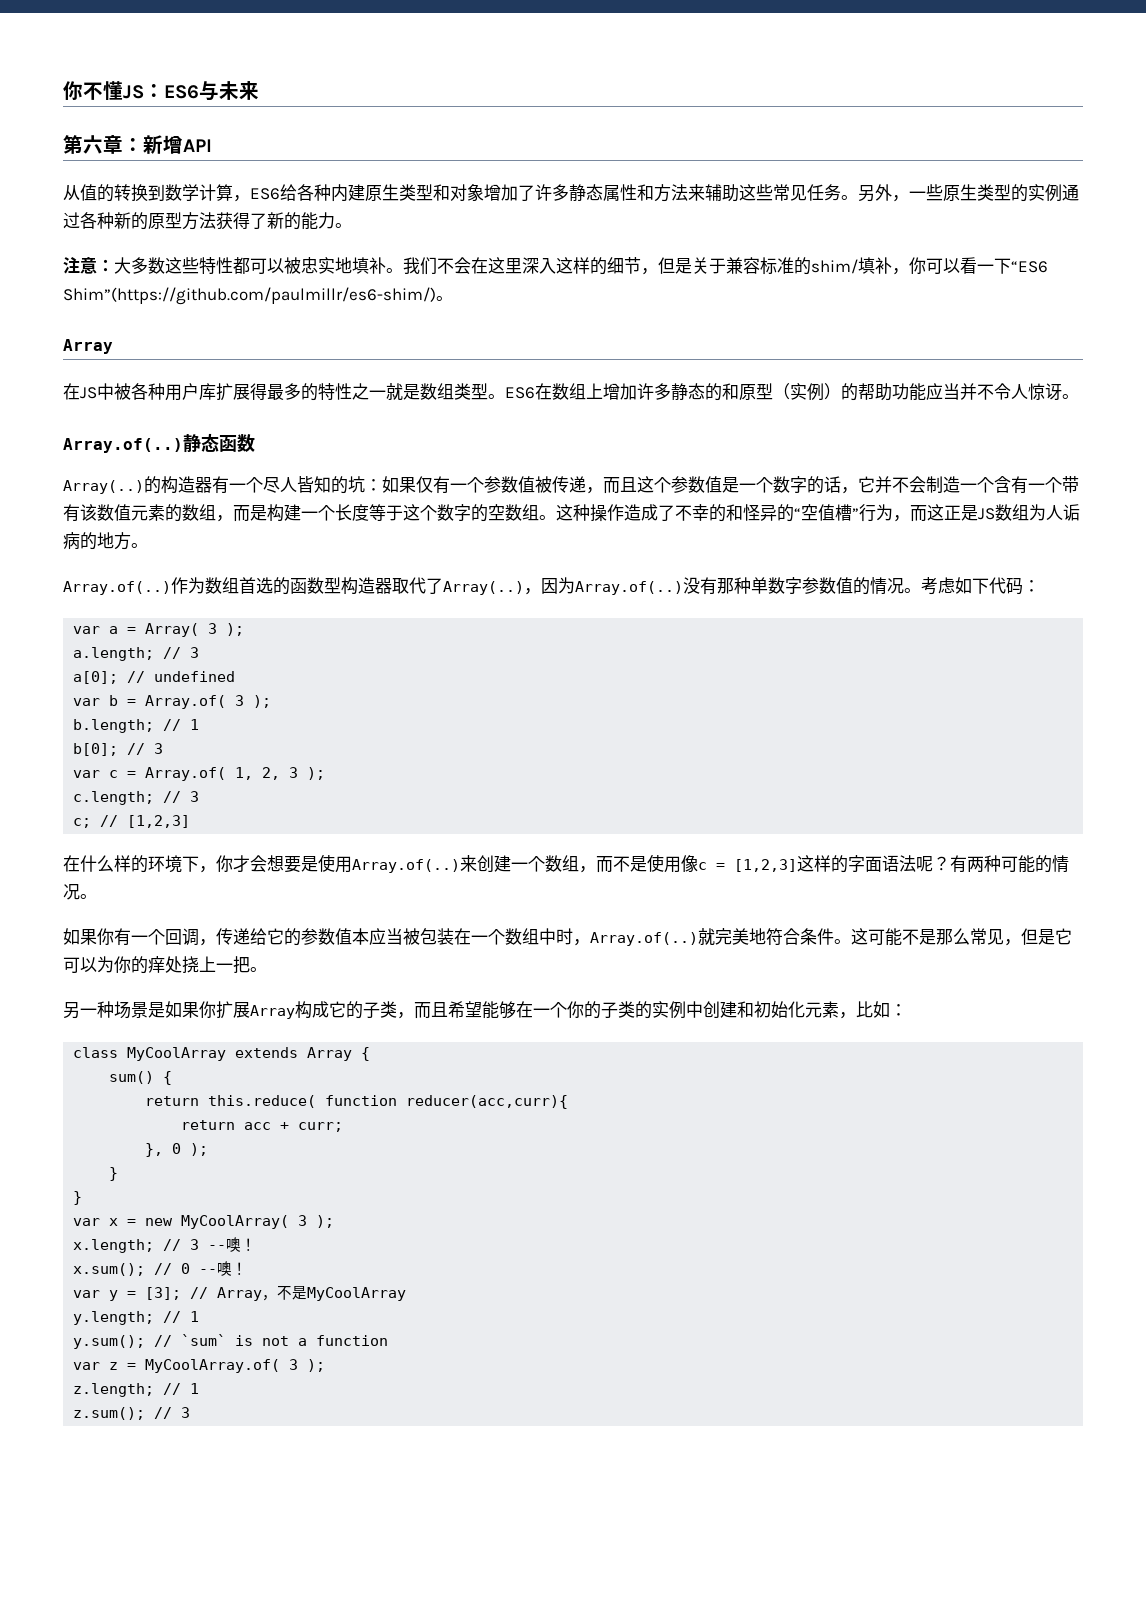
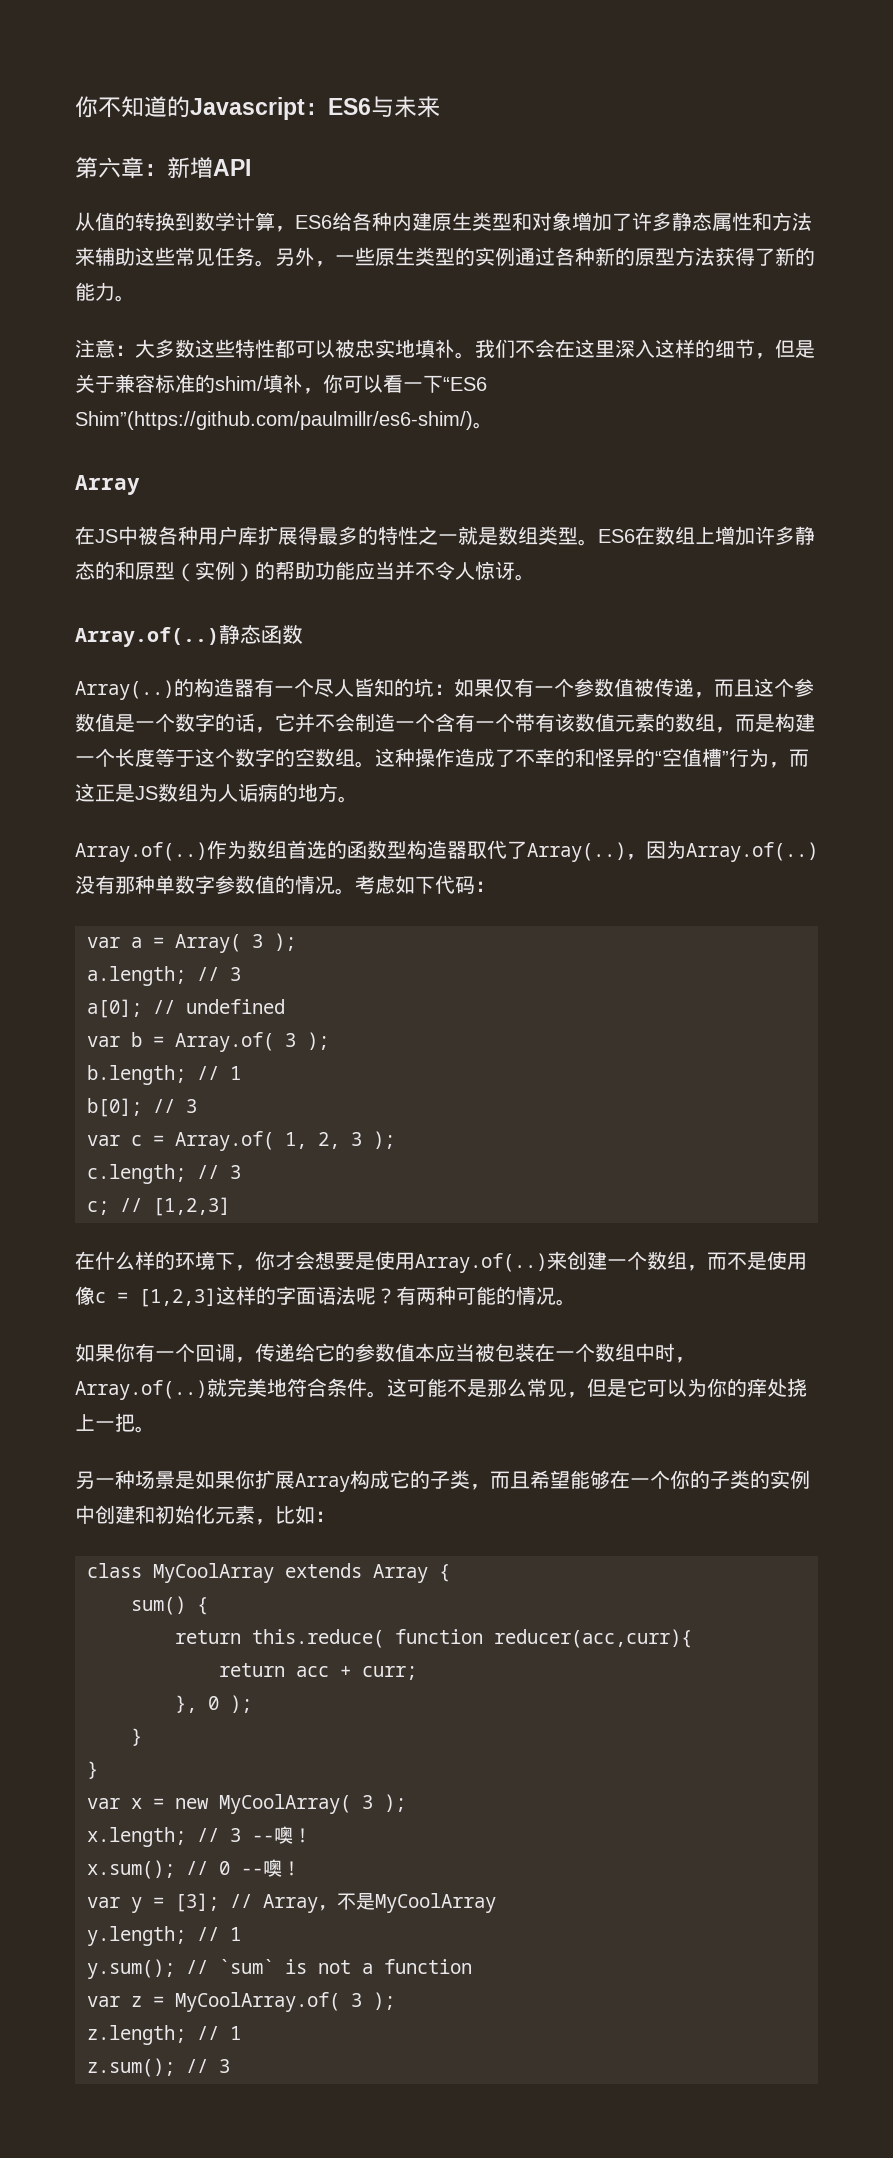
[103,81,144,100] 懂JS -> [121,96,305,120] 知道的Javascript

